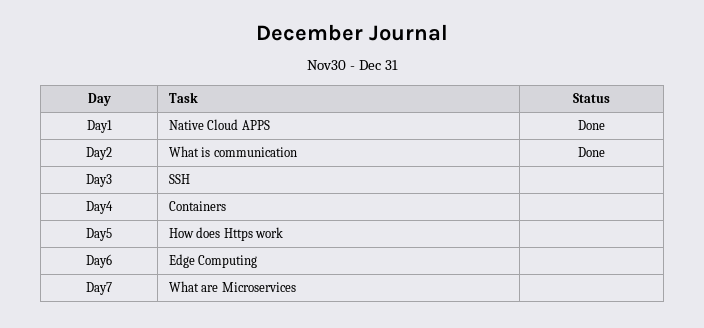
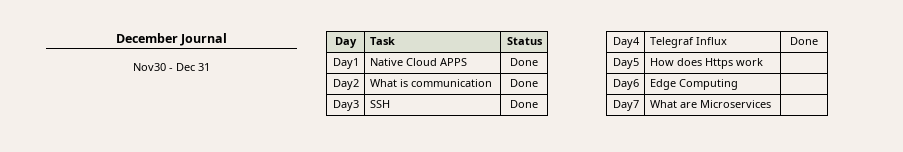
(190, 179) none -> [510,100,538,108] Done
[168,201,226,211] Containers | -> [649,37,727,48] [790,37,818,45] Telegraf Influx | Done

